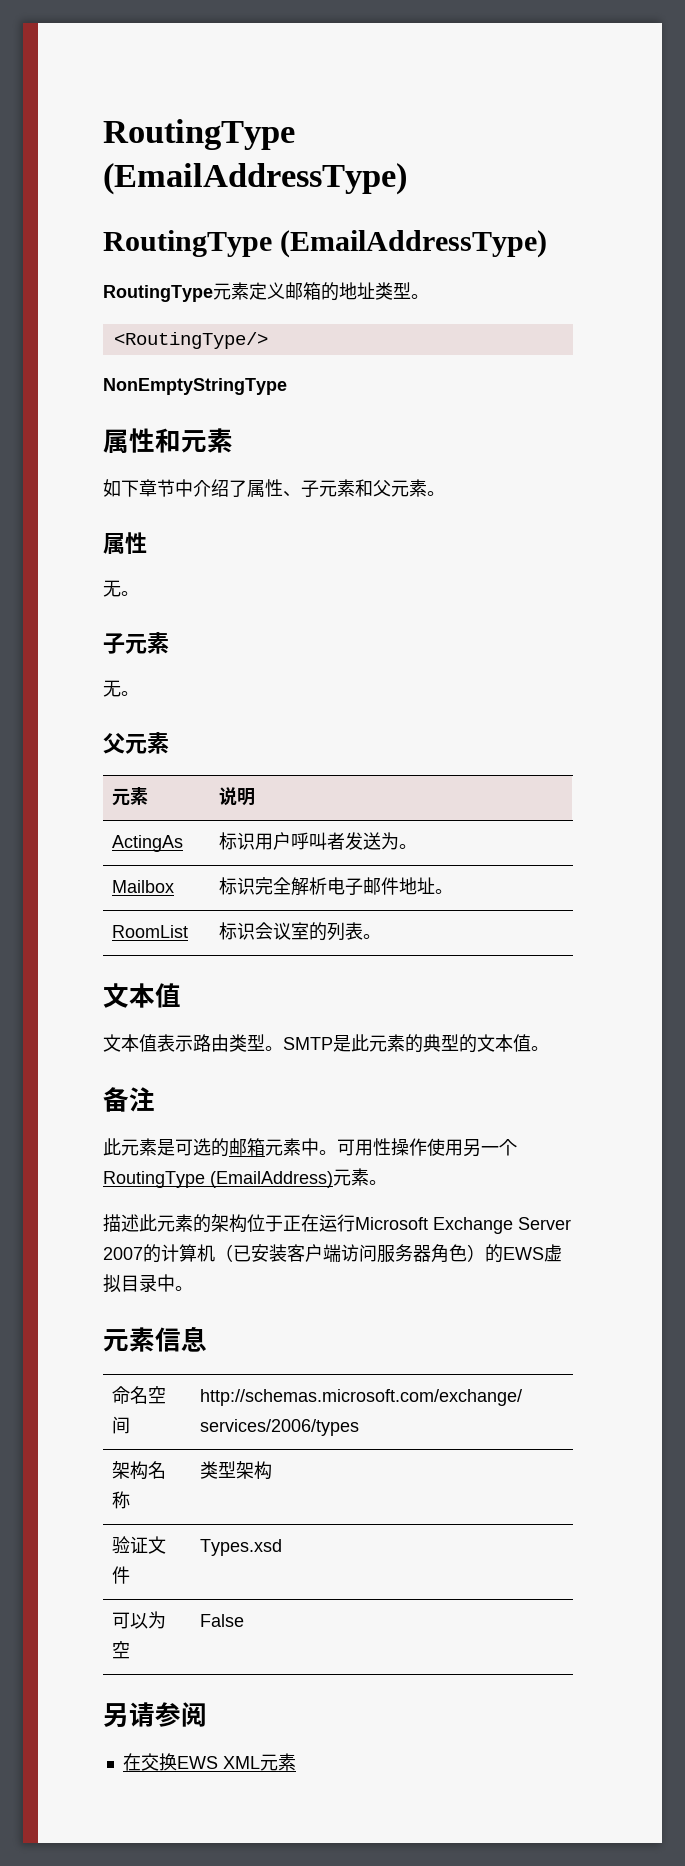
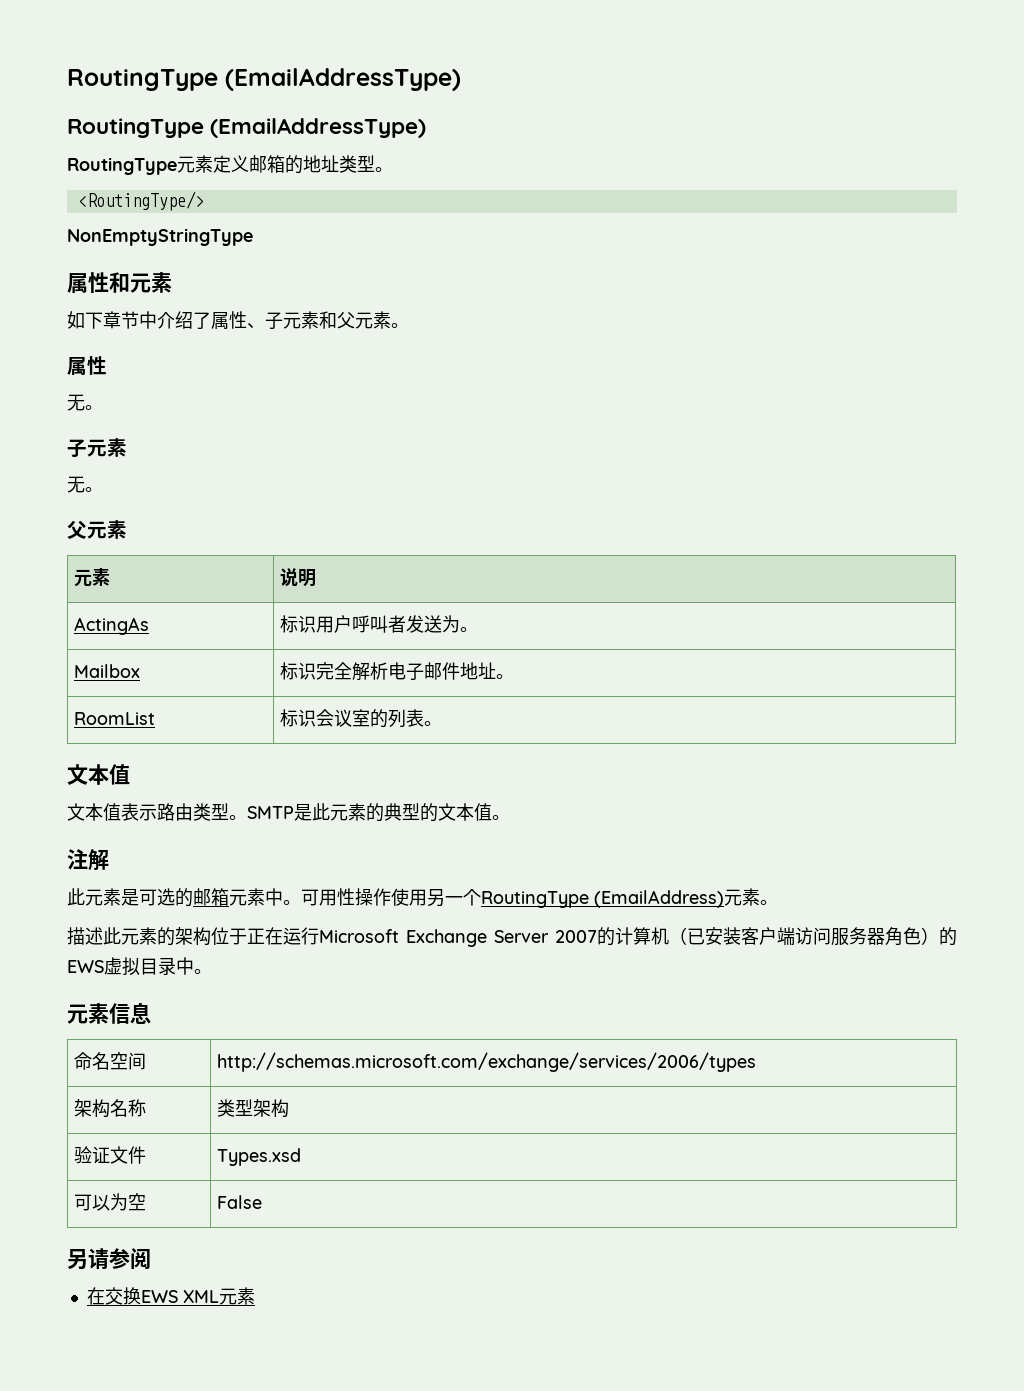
[103,1087,129,1112] 备 -> (510, 817) none
(155, 1099) none -> [88,849,109,871] 解

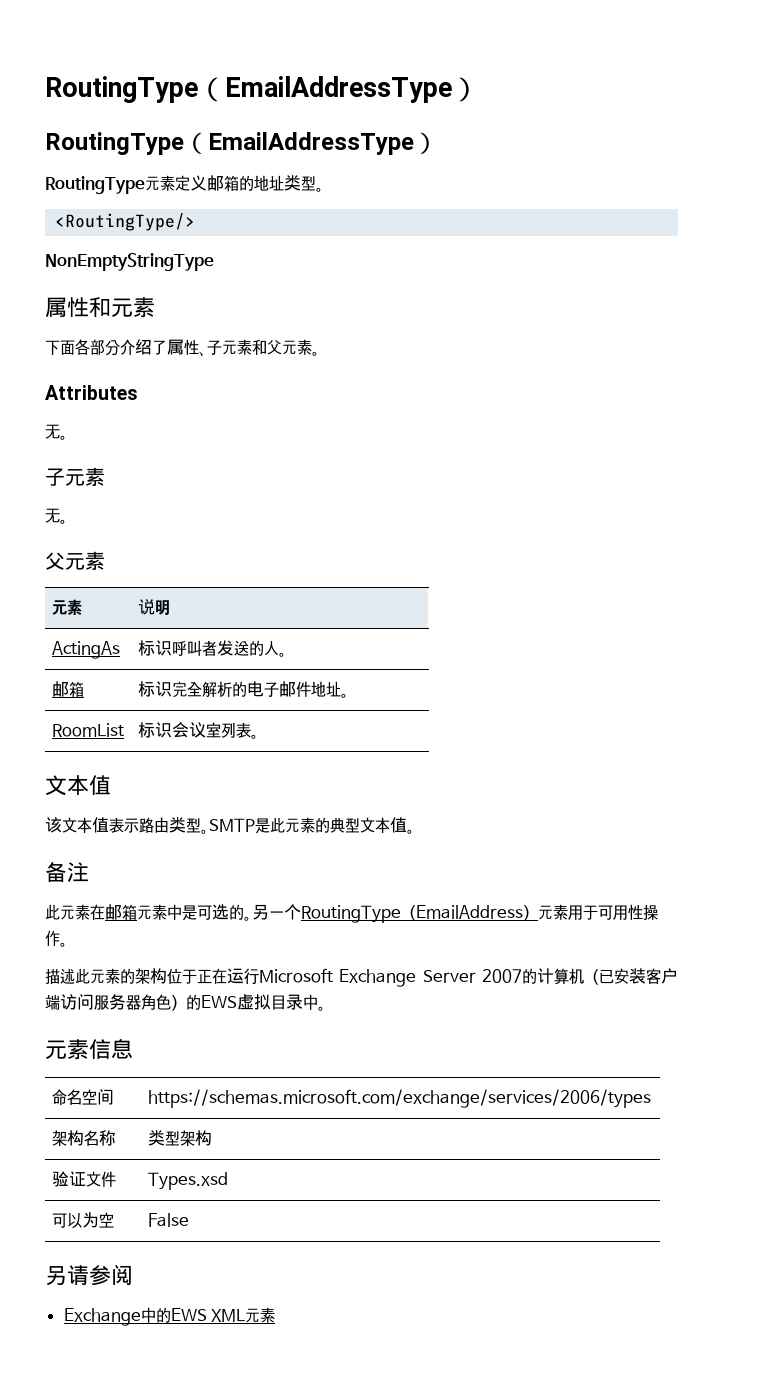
[67,68,461,91] [67,118,427,138] RoutingType (EmailAddressType) // RoutingType (EmailAddressType) -> [45,76,479,103] [45,132,438,155] RoutingType（EmailAddressType） // RoutingType（EmailAddressType）
[67,311,157,329] 如下章节中 -> [45,339,120,356] 下面各部分
[67,356,107,375] 属性 -> [45,385,138,400] Attributes
[316,615,353,633] 用户 -> (172, 648) none
[442,615,479,633] [74,664,141,678] 为。 // Mailbox -> [248,640,287,657] [51,681,84,698] 的人。 // 邮箱
(389, 671) none -> [231,681,247,697] 的
[370,709,389,728] 的 -> (221, 730) none
(130, 774) none -> [45,817,62,833] 该
[420,803,438,822] 的 -> (360, 825) none
(510, 817) none -> [45,862,67,883] 备
[88,849,109,871] [67,888,193,907] 解 // 此元素是可选的 -> [45,904,105,920] // 此元素在
[283,888,760,908] 。可用性操作使用另一个RoutingType (EmailAddress)元素 -> [182,904,658,923] [45,930,60,947] 是可选的。另一个RoutingType（EmailAddress）元素用于可用性操作
[217,1052,757,1072] http://schemas.microsoft.com/exchange/services/2006/types -> [147,1089,651,1108] https://schemas.microsoft.com/exchange/services/2006/types
[86,1287,141,1305] 在交换 -> [63,1307,171,1326] Exchange中的

